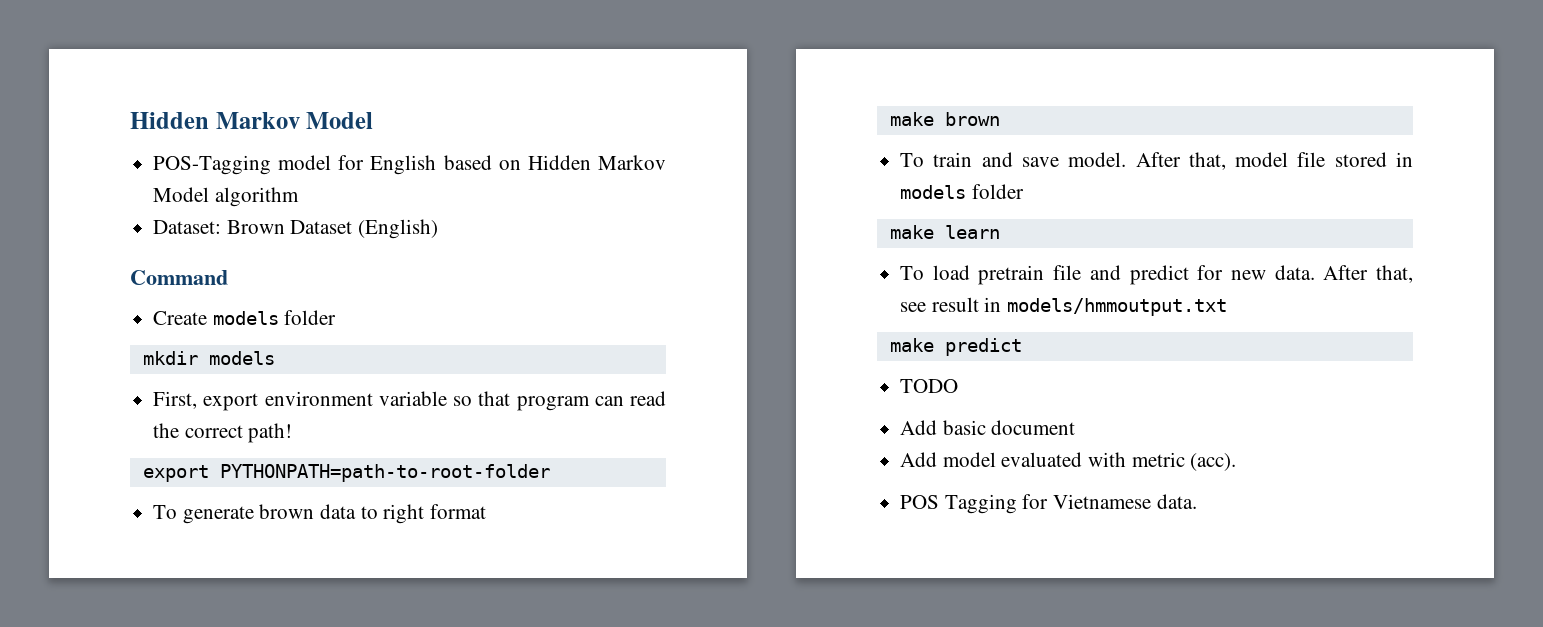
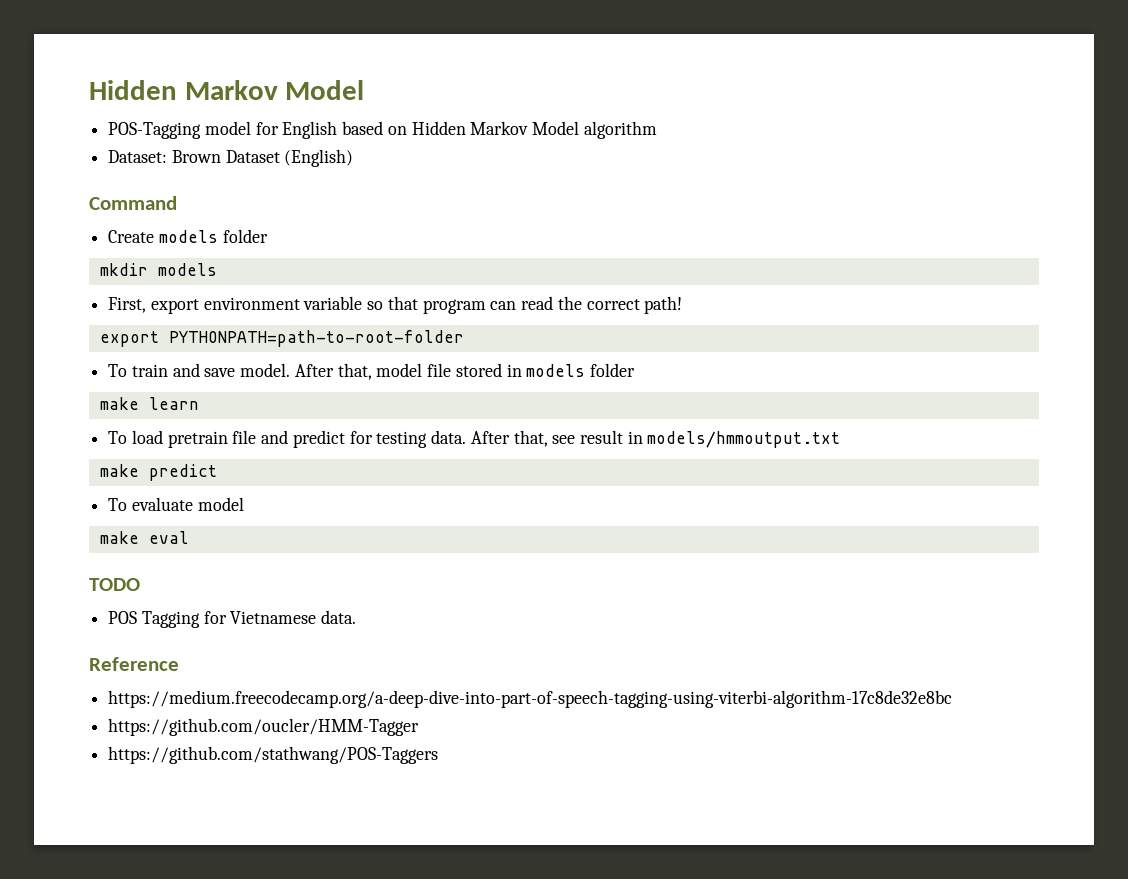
[153,504,487,524] [889,112,1000,126] // To generate brown data to right format // make brown -> (464, 338) none
[1230,270,1266,280] new -> [376,431,428,448] testing
[900,379,959,393] [900,420,1076,435] [900,452,1237,471] TODO // Add basic document // Add model evaluated with metric (acc). -> [108,497,244,511] [99,531,189,544] [89,578,140,591] To evaluate model // make eval // TODO
(1197, 501) none -> [89,657,179,671] [108,690,953,708] [108,718,420,736] [108,746,439,764] // Reference // https://medium.freecodecamp.org/a-deep-dive-into-part-of-speech-tagging-using-viterbi-algorithm-17c8de32e8bc // https://github.com/oucler/HMM-Tagger // https://github.com/stathwang/POS-Taggers

